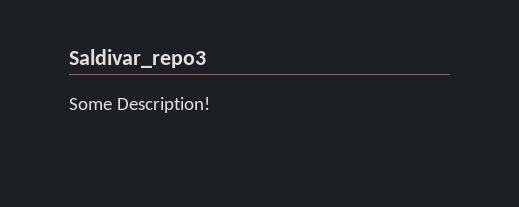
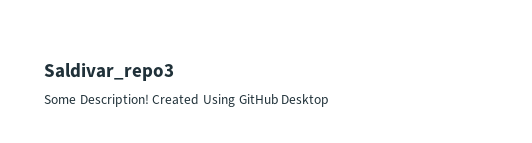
(210, 105) none -> [152,94,330,107] Created Using GitHub Desktop

